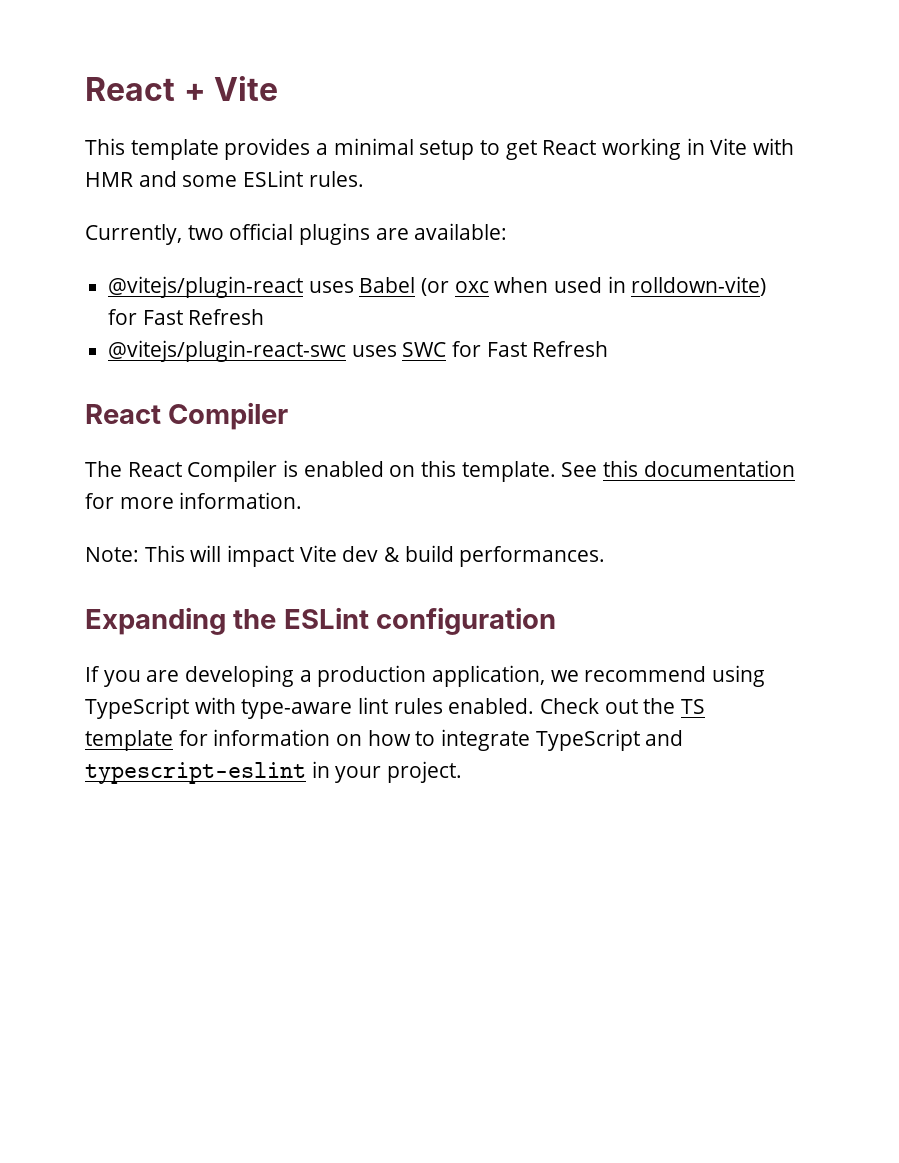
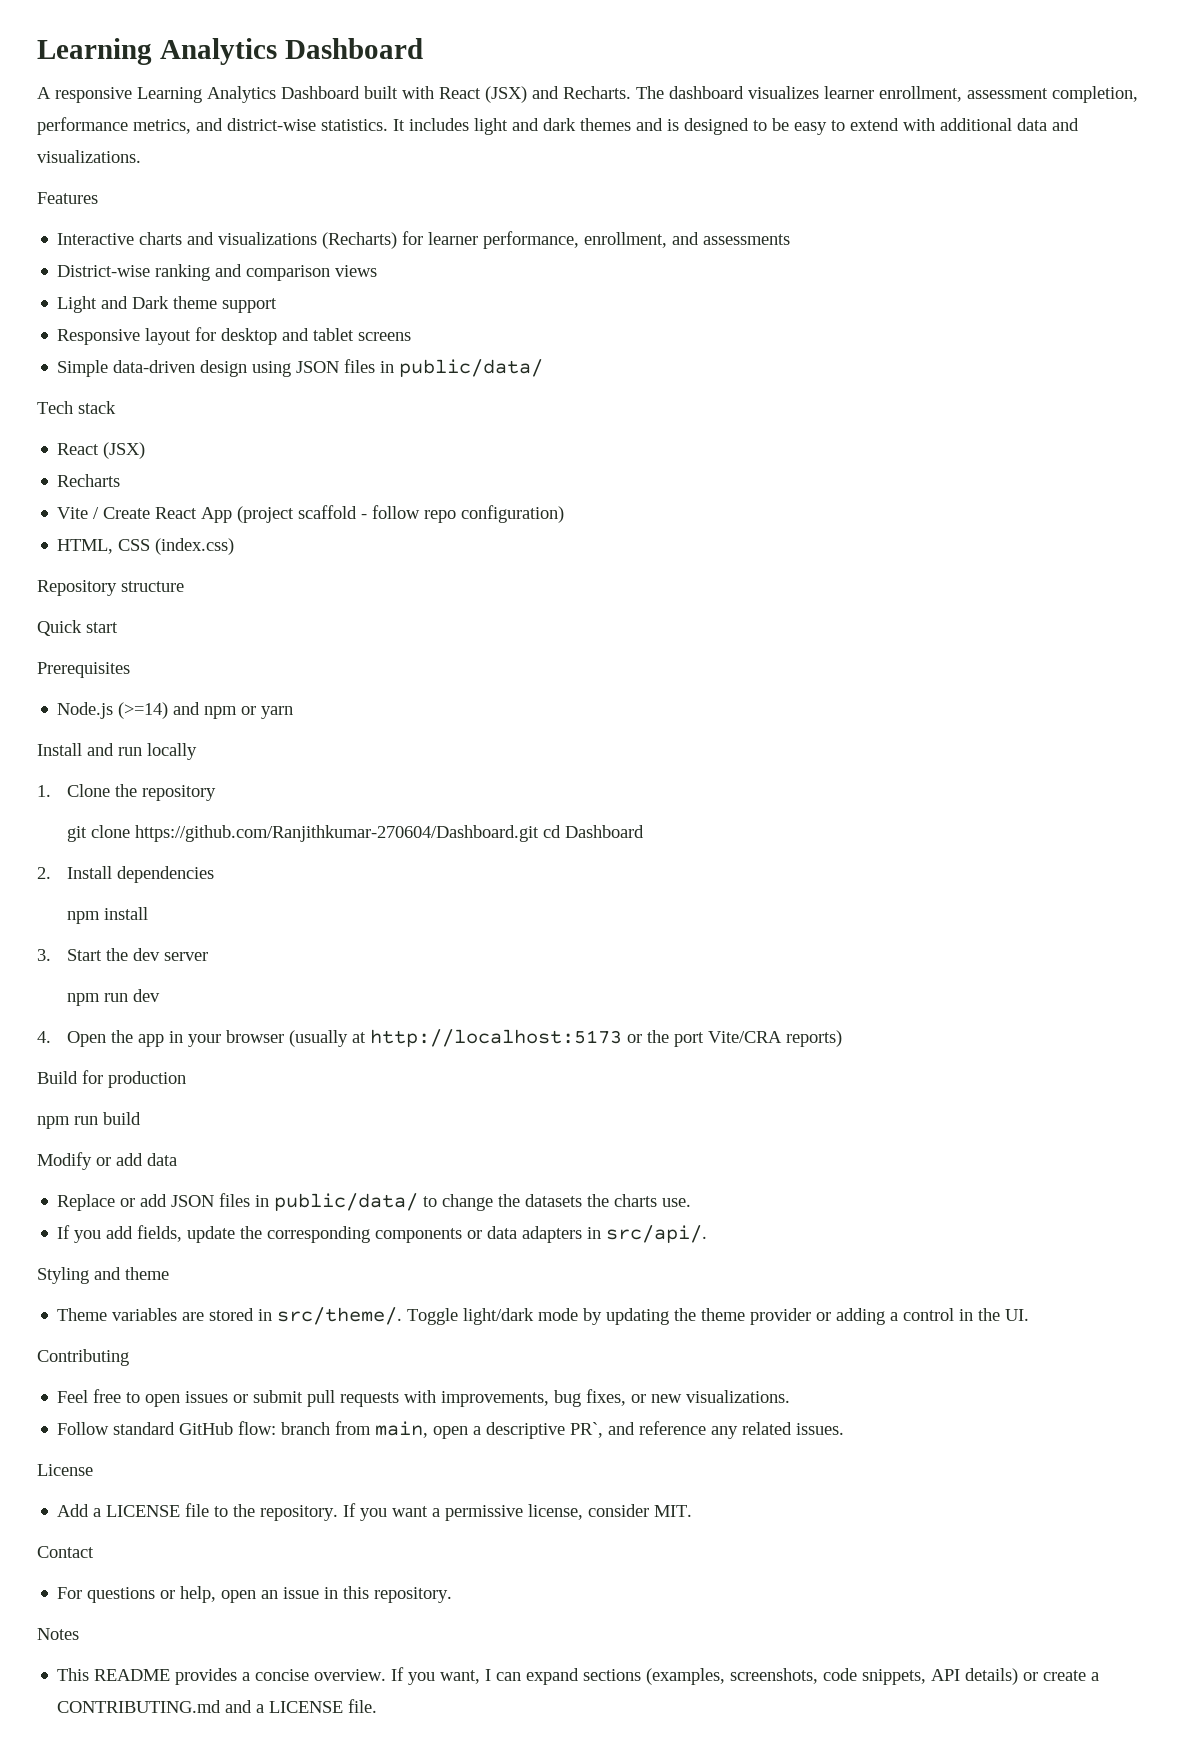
[85,76,279,101] [85,138,795,160] [85,170,364,187] [85,223,508,245] [108,276,767,298] [108,309,265,325] [108,340,609,362] [85,402,289,430] [85,460,795,482] [85,492,303,509] [85,545,606,567] [85,607,557,635] [85,665,766,687] [85,697,706,719] [85,729,684,751] [85,761,463,784] React + Vite // This template provides a minimal setup to get React working in Vite with HMR and some ESLint rules. // Currently, two official plugins are available: // @vitejs/plugin-react uses Babel (or oxc when used in rolldown-vite) for Fast Refresh // @vitejs/plugin-react-swc uses SWC for Fast Refresh // React Compiler // The React Compiler is enabled on this template. See this documentation for more information. // Note: This will impact Vite dev & build performances. // Expanding the ESLint configuration // If you are developing a production application, we recommend using TypeScript with type-aware lint rules enabled. Check out the TS template for information on how to integrate TypeScript and typescript-eslint in your project. -> [37,38,423,65] [37,86,1138,103] [37,117,1079,135] [37,150,141,163] [37,192,98,204] [57,231,791,249] [57,264,378,281] [57,296,278,313] [57,327,412,345] [57,359,544,377] [37,401,116,414] [57,442,146,459] [57,474,121,487] [57,505,565,523] [57,538,235,555] [37,580,184,596] [37,620,118,636] [37,662,130,678] [57,702,294,719] [37,743,197,760] [37,784,216,801] [66,825,644,842] [37,866,214,883] [66,907,148,924] [37,948,208,961] [66,989,160,1006] [37,1029,842,1047] [37,1070,186,1088] [37,1112,141,1129] [37,1152,177,1170] [57,1193,692,1211] [57,1225,708,1243] [37,1267,169,1284] [57,1307,1030,1325] [37,1349,129,1366] [57,1389,791,1407] [57,1421,845,1439] [37,1464,93,1476] [57,1503,693,1521] [37,1546,94,1558] [57,1586,453,1603] [37,1628,79,1640] [57,1667,1100,1685] [57,1699,378,1713] Learning Analytics Dashboard // A responsive Learning Analytics Dashboard built with React (JSX) and Recharts. The dashboard visualizes learner enrollment, assessment completion, performance metrics, and district-wise statistics. It includes light and dark themes and is designed to be easy to extend with additional data and visualizations. // Features // Interactive charts and visualizations (Recharts) for learner performance, enrollment, and assessments // District-wise ranking and comparison views // Light and Dark theme support // Responsive layout for desktop and tablet screens // Simple data-driven design using JSON files in public/data/ // Tech stack // React (JSX) // Recharts // Vite / Create React App (project scaffold - follow repo configuration) // HTML, CSS (index.css) // Repository structure // Quick start // Prerequisites // Node.js (>=14) and npm or yarn // Install and run locally // 1. Clone the repository // git clone https://github.com/Ranjithkumar-270604/Dashboard.git cd Dashboard // 2. Install dependencies // npm install // 3. Start the dev server // npm run dev // 4. Open the app in your browser (usually at http://localhost:5173 or the port Vite/CRA reports) // Build for production // npm run build // Modify or add data // Replace or add JSON files in public/data/ to change the datasets the charts use. // If you add fields, update the corresponding components or data adapters in src/api/. // Styling and theme // Theme variables are stored in src/theme/. Toggle light/dark mode by updating the theme provider or adding a control in the UI. // Contributing // Feel free to open issues or submit pull requests with improvements, bug fixes, or new visualizations. // Follow standard GitHub flow: branch from main, open a descriptive PR`, and reference any related issues. // License // Add a LICENSE file to the repository. If you want a permissive license, consider MIT. // Contact // For questions or help, open an issue in this repository. // Notes // This README provides a concise overview. If you want, I can expand sections (examples, screenshots, code snippets, API details) or create a CONTRIBUTING.md and a LICENSE file.

